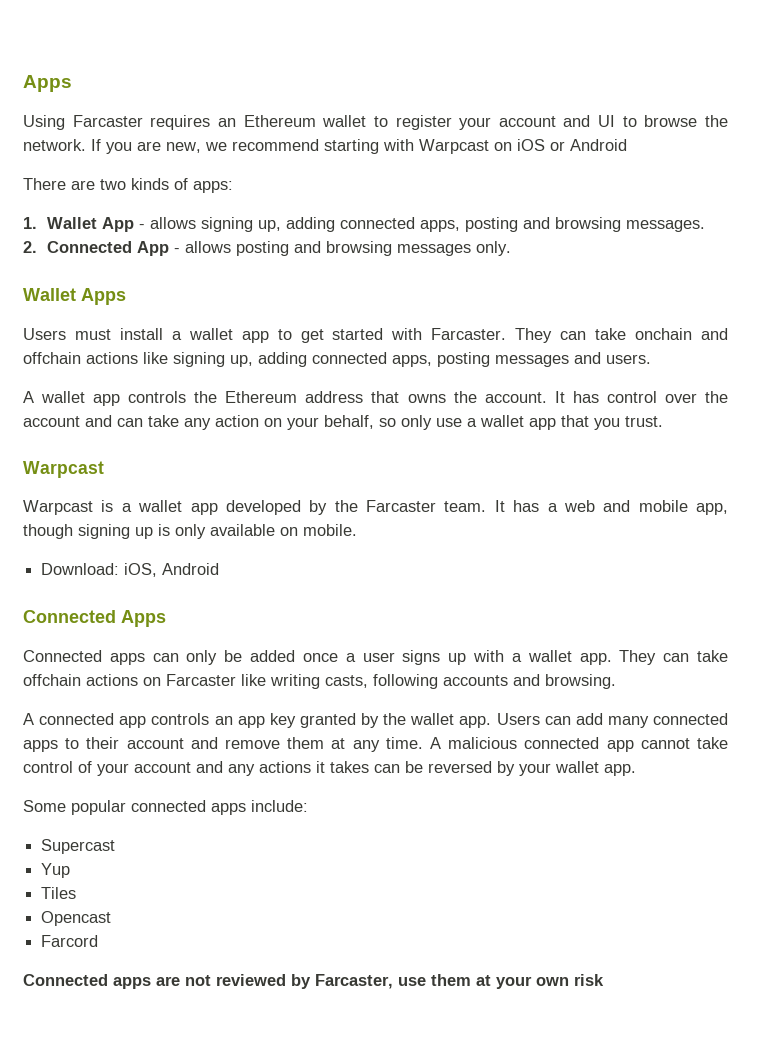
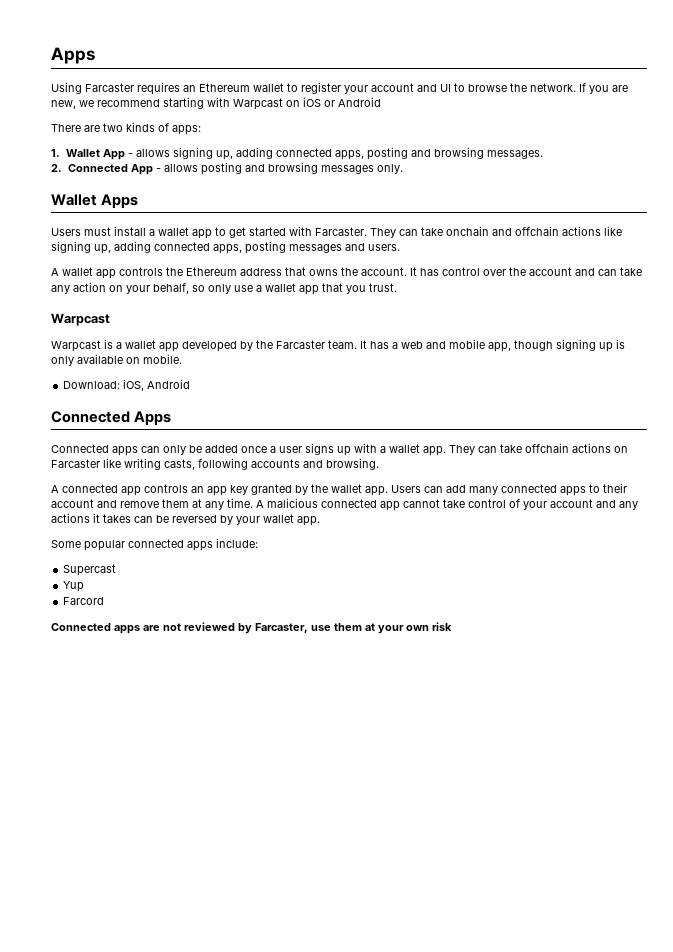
[41,887,77,899] [41,911,112,926] // Tiles // Opencast -> (85, 586) none

